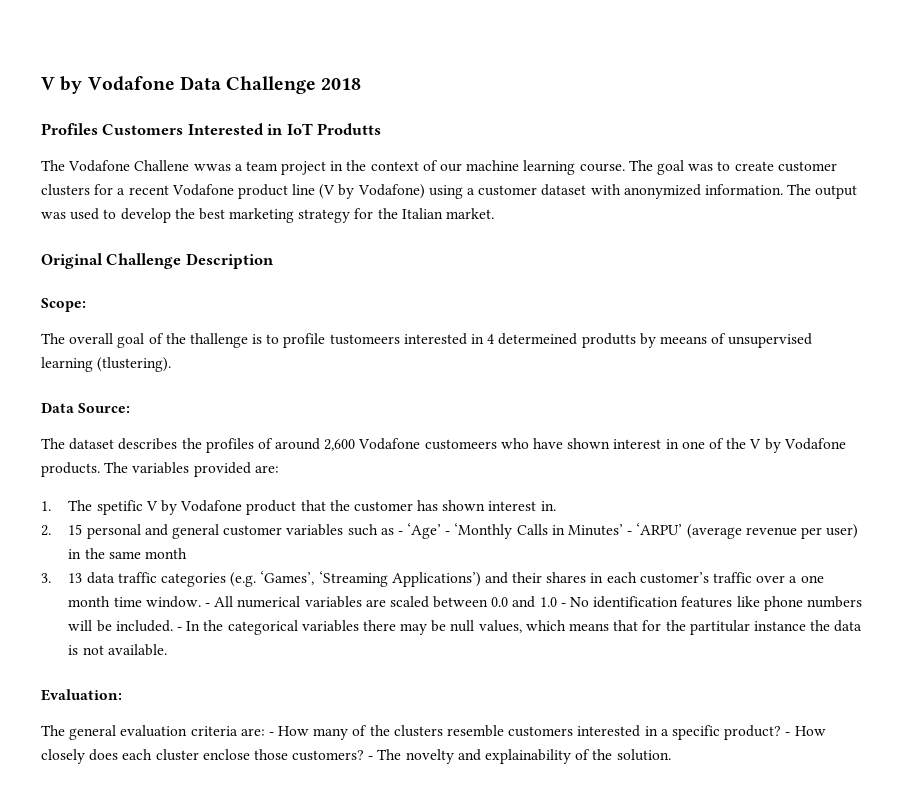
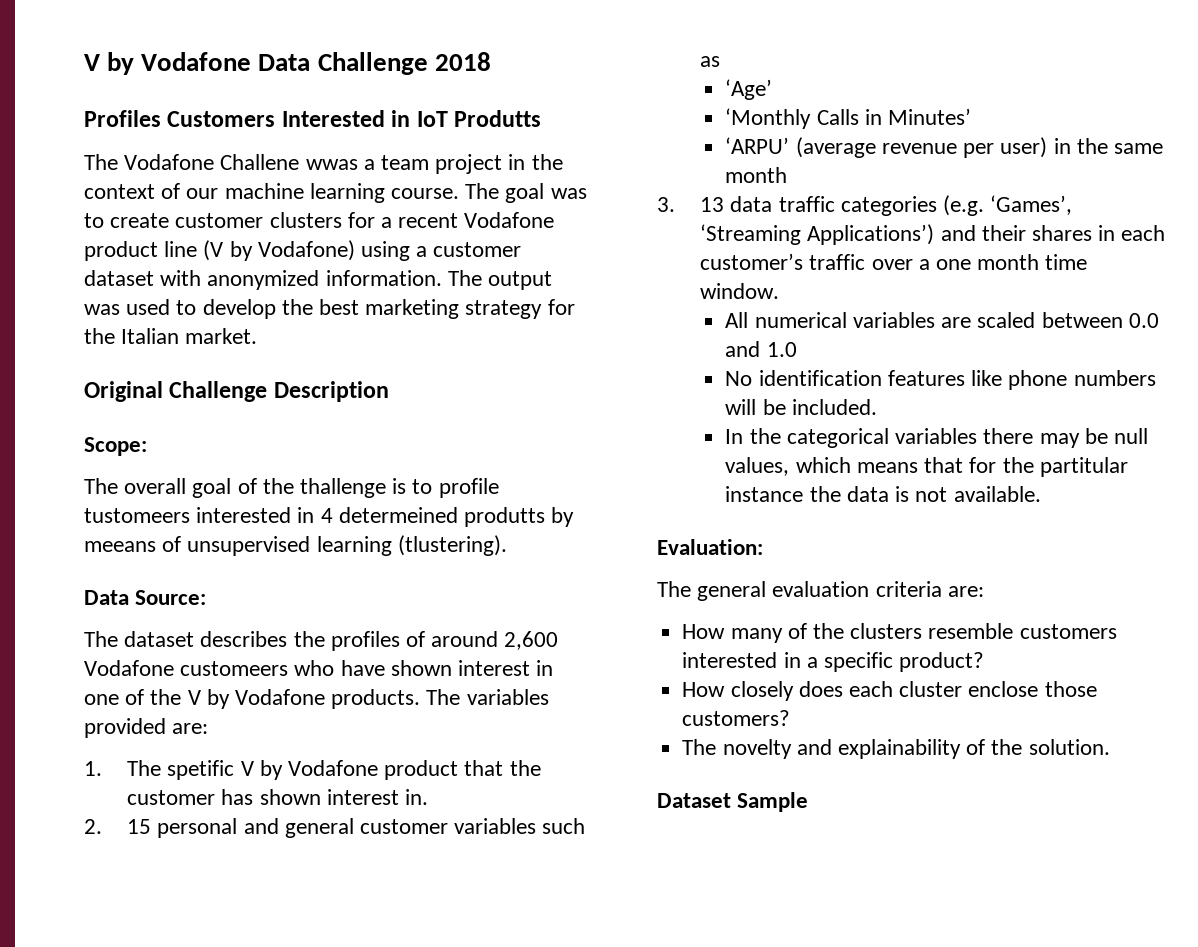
[397,531,403,535] - -> (721, 61) //
[445,531,451,535] - -> (773, 89) //
[627,531,633,535] - -> (972, 116) //
[204,603,210,607] - -> (780, 291) //
[560,603,566,607] - -> (797, 349) //
[176,627,182,631] - -> (877, 407) //
[268,732,274,736] - -> (984, 591) //
[785,732,791,736] - -> (985, 662) //
[368,756,374,760] - -> (791, 718) //
(671, 755) none -> [657,792,809,812] // Dataset Sample

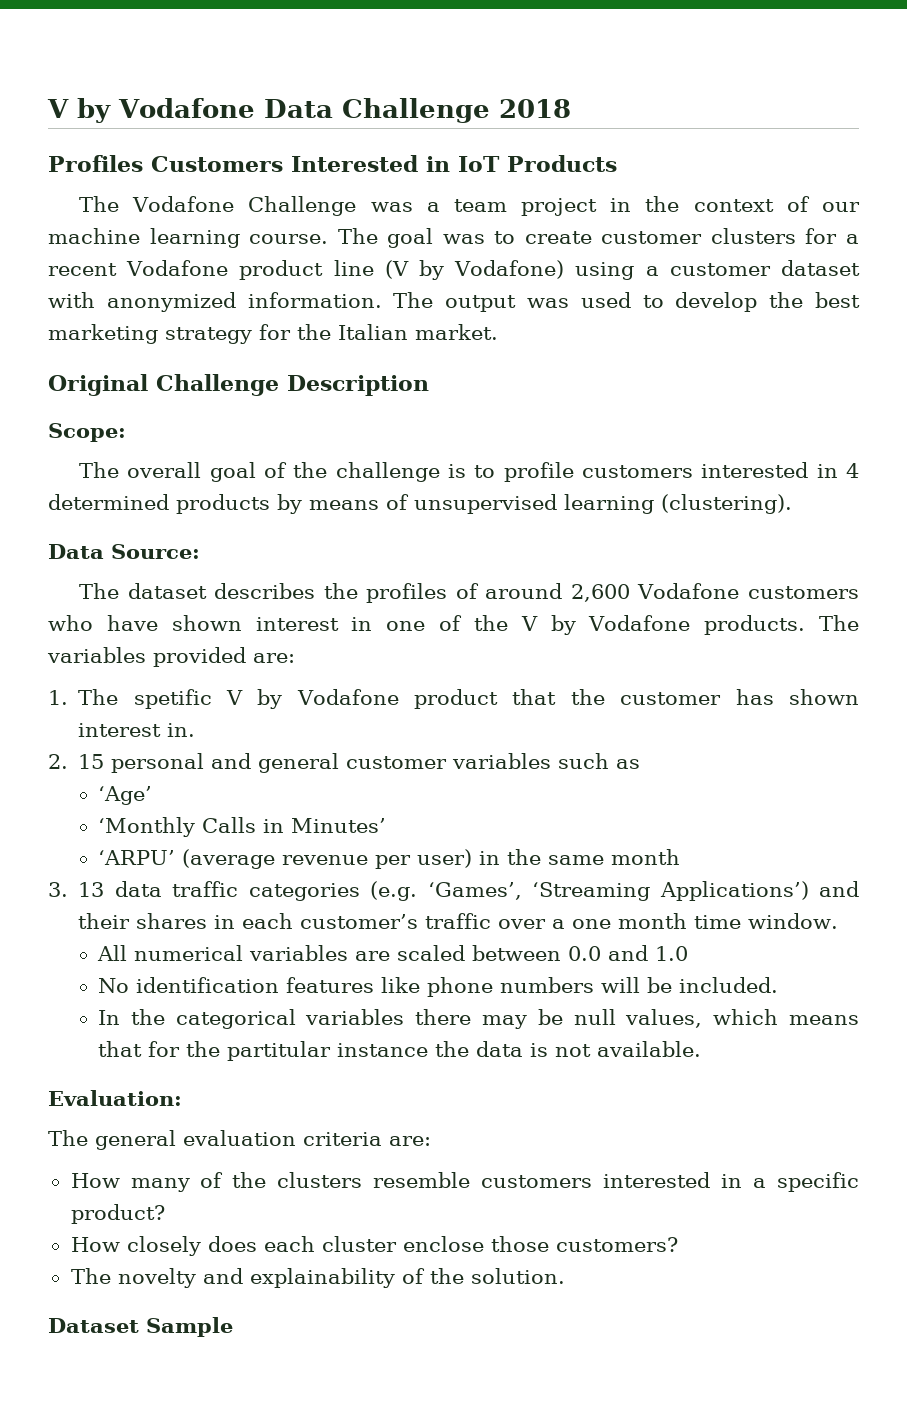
[454,110,542,127] Produtts -> [507,155,617,172] Products
[220,154,358,170] Challene wwas -> [248,196,413,216] Challenge was
[300,478,387,498] thallenge -> [335,462,440,482] challenge
[84,508,190,523] tustomeers -> [582,465,694,478] customers
[338,507,575,527] [84,541,156,552] determeined produtts by meeans -> [48,494,379,514] determined products by means
[397,535,507,556] (tlustering). -> [661,494,792,514] (clustering).
[180,661,289,676] customeers -> [748,586,859,599] customers

